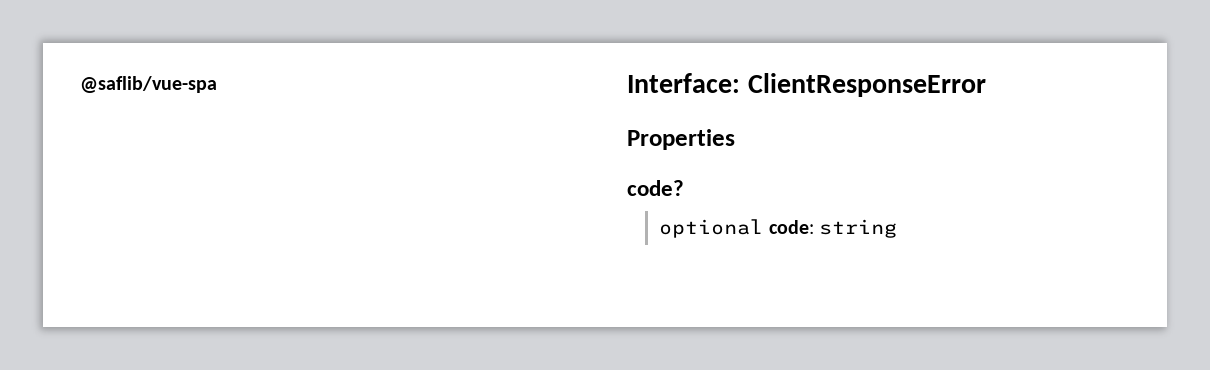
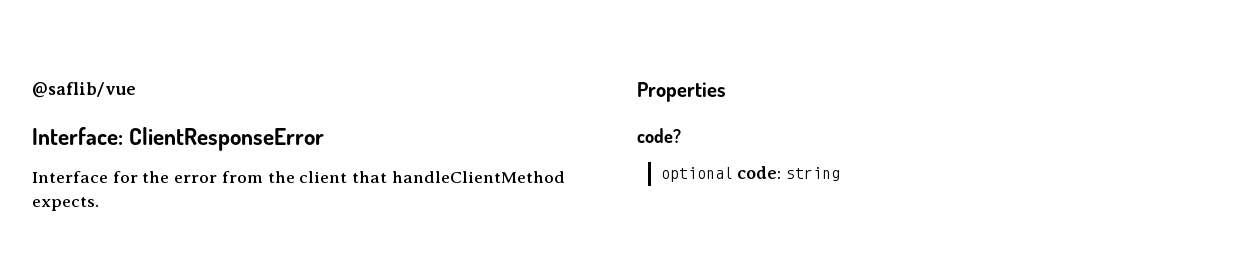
[80,76,217,93] @saflib/vue-spa -> [32,82,136,98] @saflib/vue
(986, 85) none -> [32,171,565,183] [32,197,99,211] // Interface for the error from the client that handleClientMethod expects.

